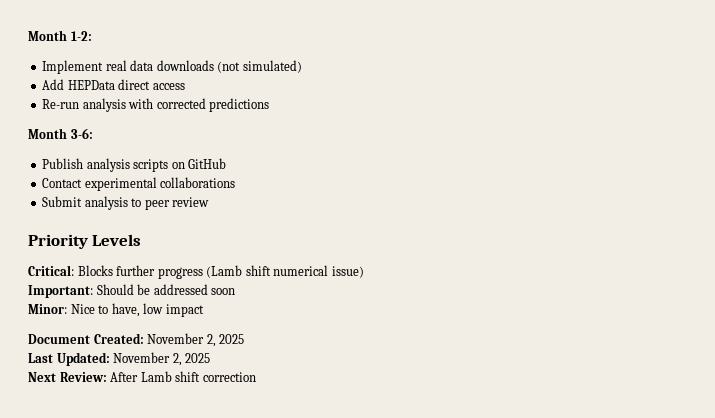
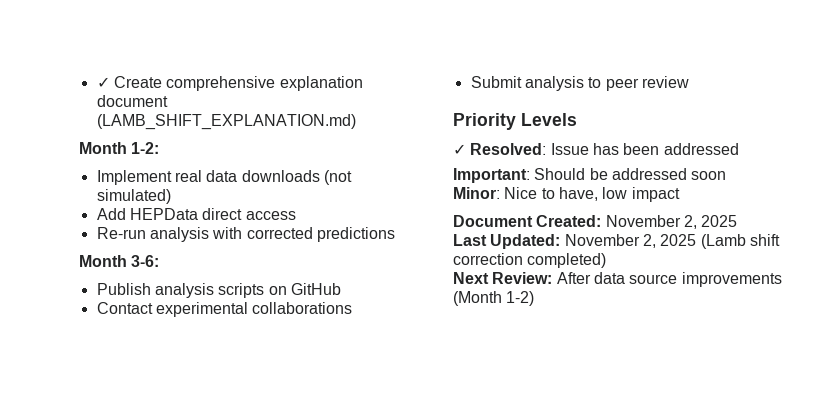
(28, 35) none -> [96,76,363,91] [96,95,168,107] [96,114,356,130] ✓ Create comprehensive explanation document (LAMB_SHIFT_EXPLANATION.md) //
[28,265,364,279] Critical: Blocks further progress (Lamb shift numerical issue) -> [453,143,739,155] ✓ Resolved: Issue has been addressed
(211, 358) none -> [700,234,780,249] [453,253,607,268] (Lamb shift correction completed)
[140,371,256,382] Lamb shift correction -> [593,272,782,287] [453,291,535,306] data source improvements (Month 1-2)

